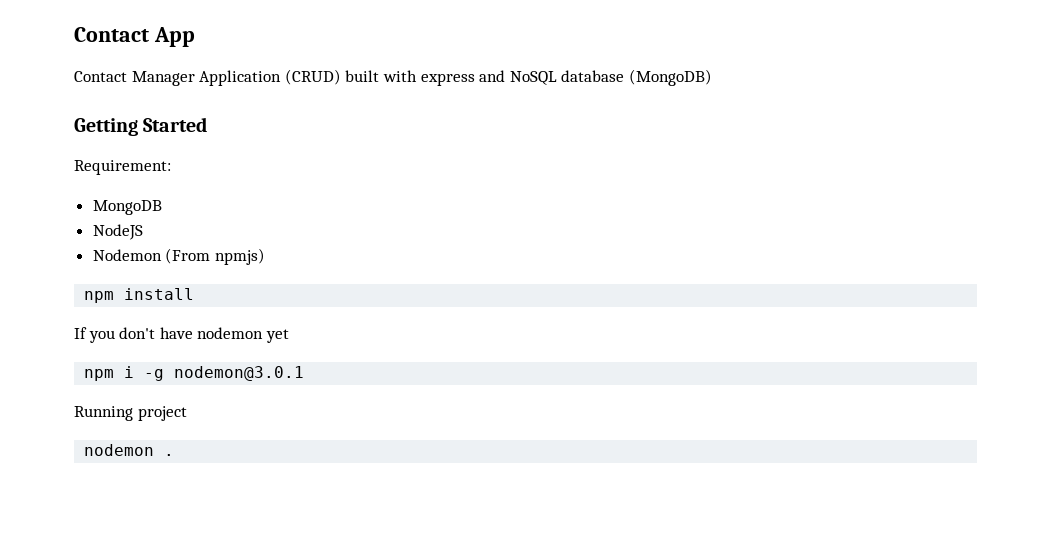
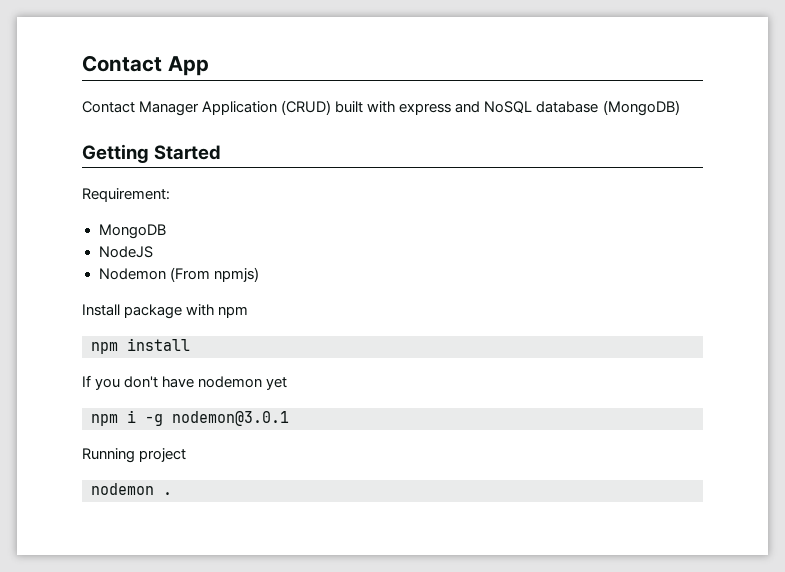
(265, 256) none -> [82,304,249,319] // Install package with npm

